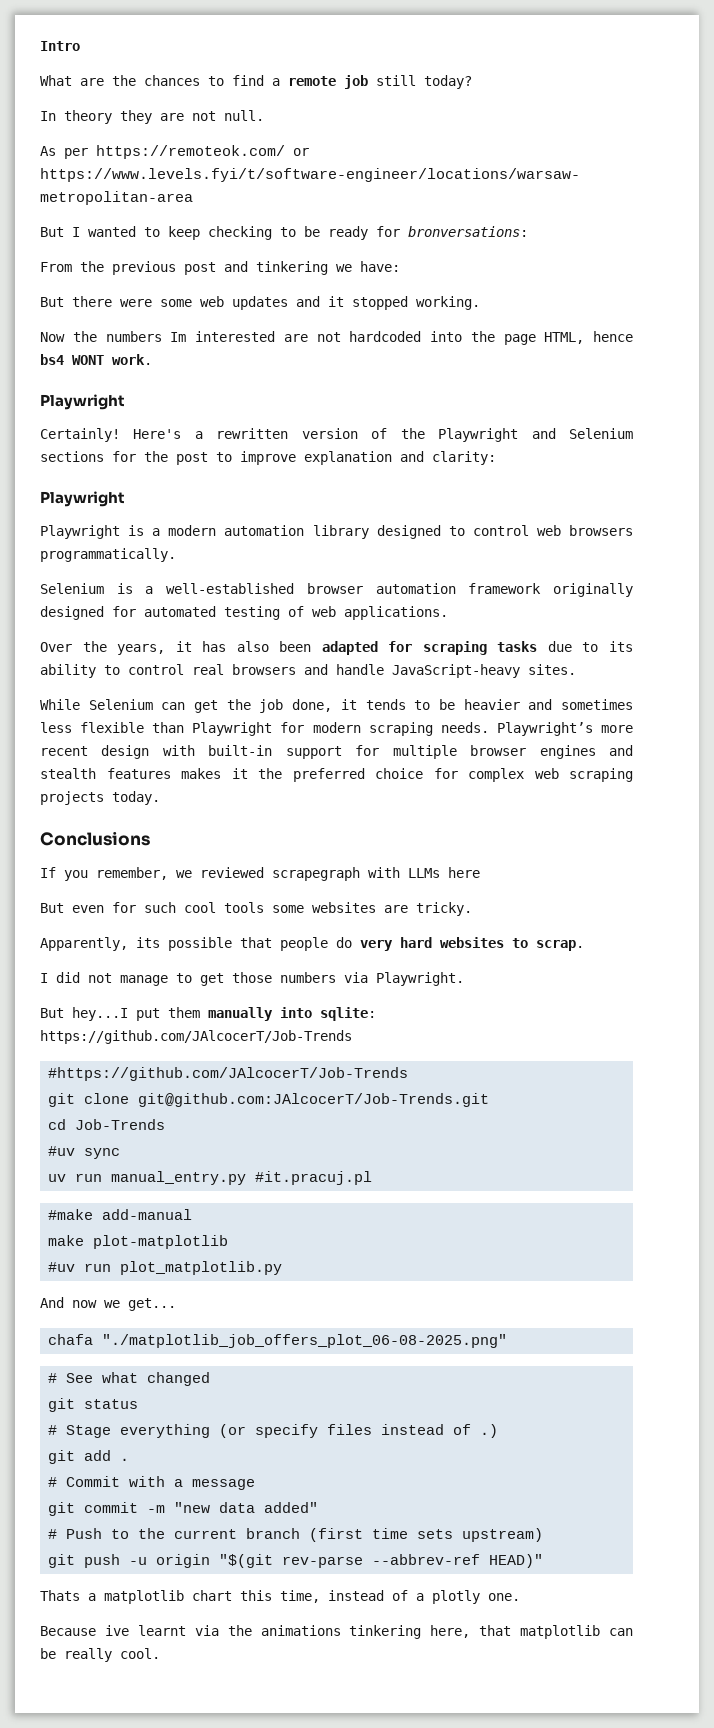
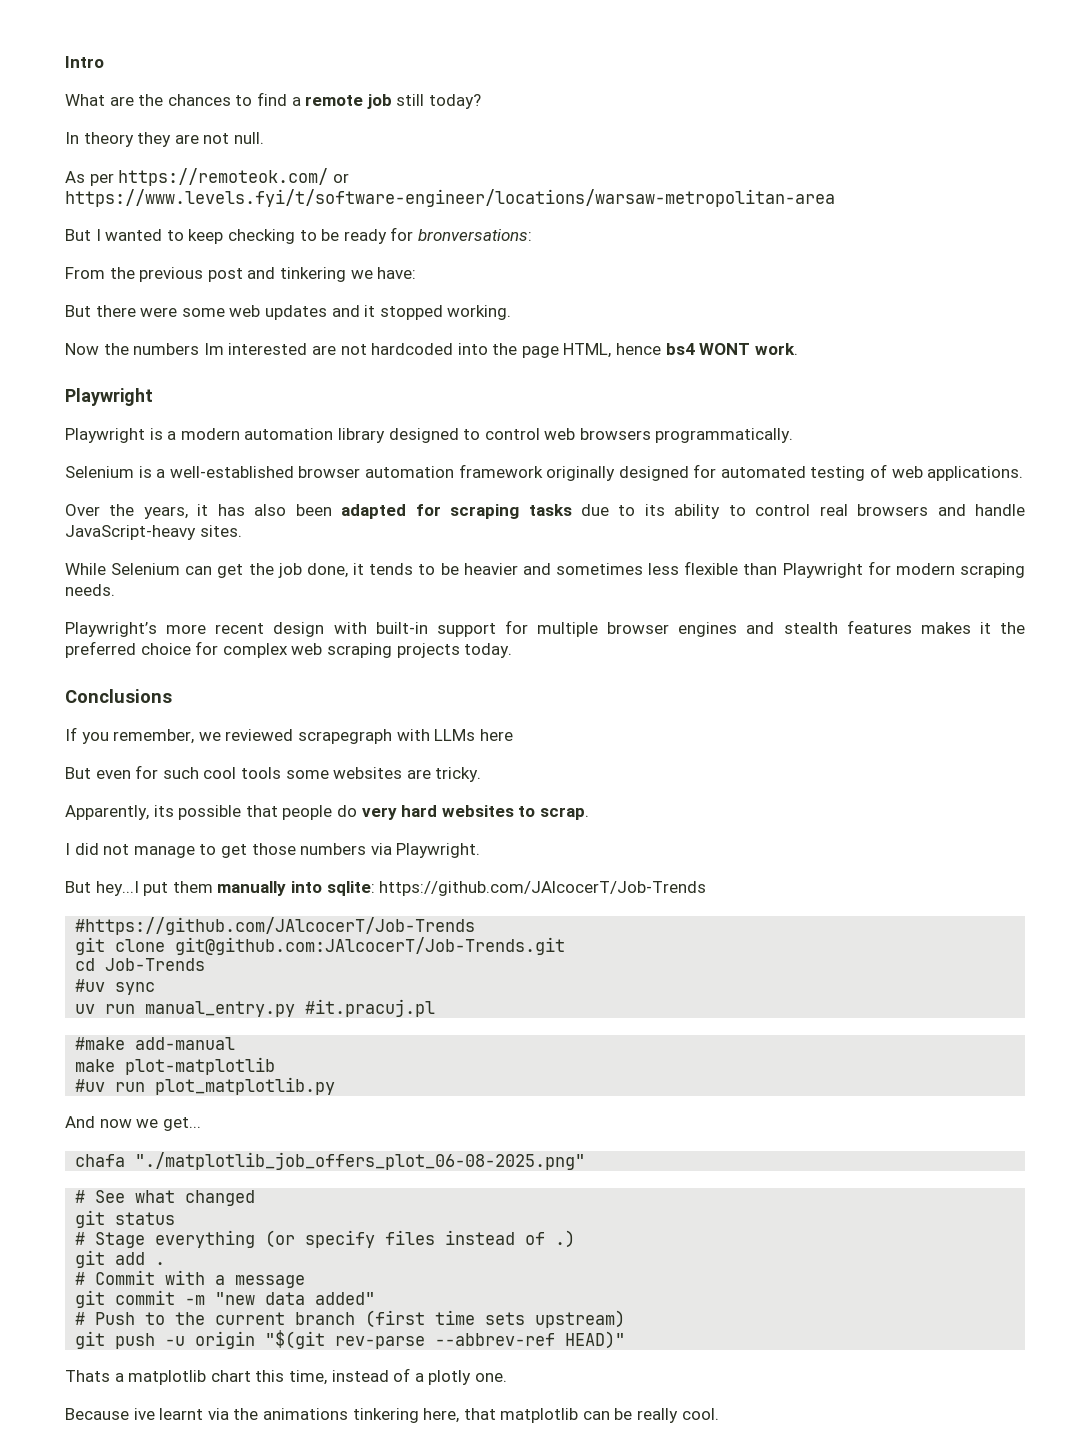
[40,428,634,442] [40,451,496,465] [40,491,125,507] // Certainly! Here's a rewritten version of the Playwright and Selenium sections for the post to improve explanation and clarity: // Playwright -> (153, 397) none
(489, 727) none -> (115, 590) //

